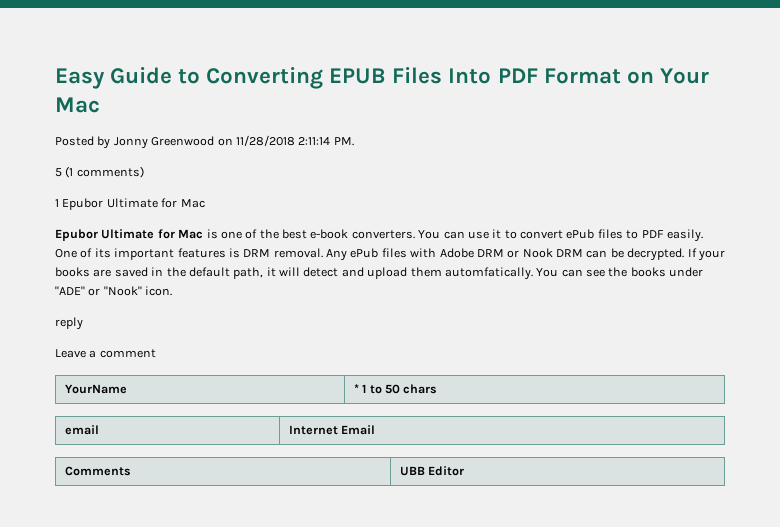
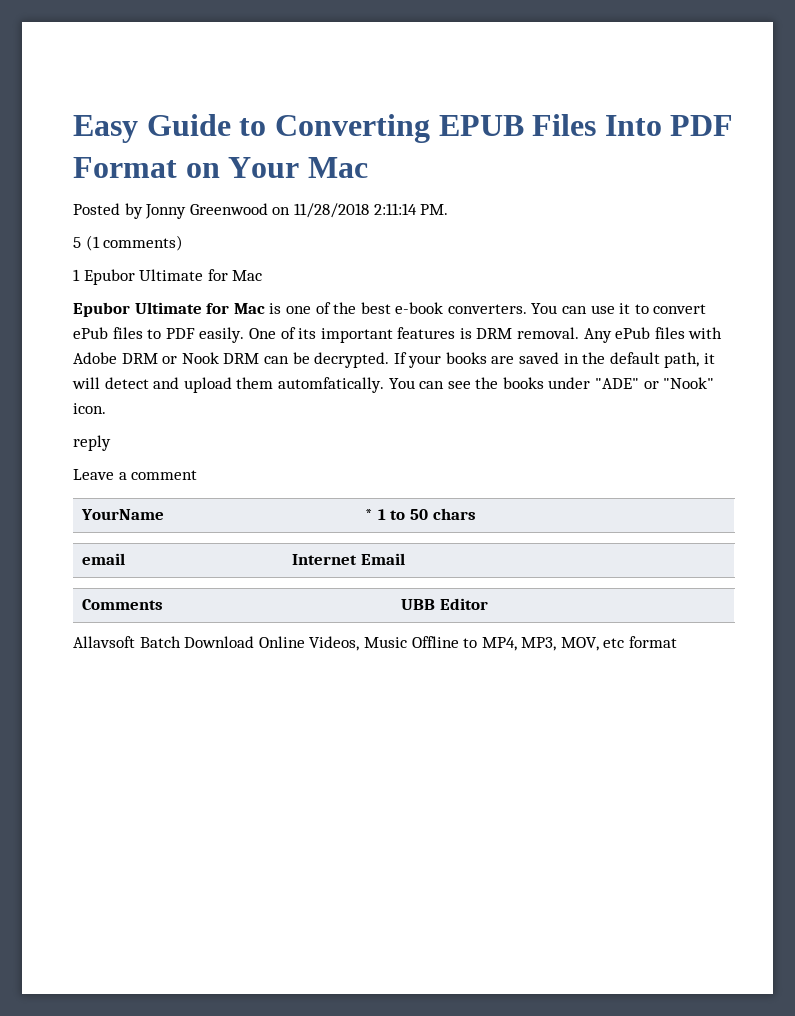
(465, 471) none -> [73,636,678,651] // Allavsoft Batch Download Online Videos, Music Offline to MP4, MP3, MOV, etc format

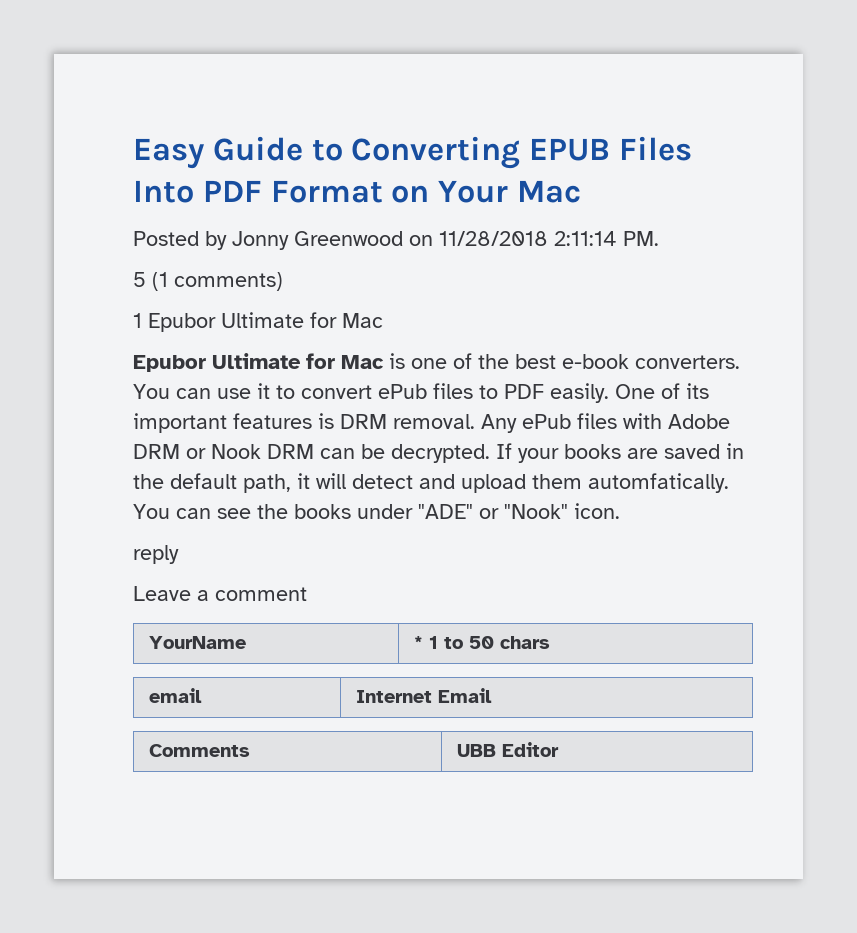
[73,636,678,651] // Allavsoft Batch Download Online Videos, Music Offline to MP4, MP3, MOV, etc format -> (560, 749) none

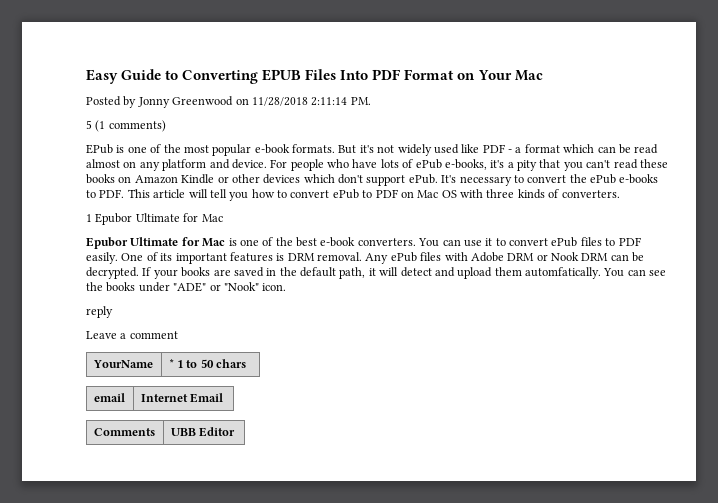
(283, 281) none -> [86,144,659,156] [86,159,668,171] [86,174,659,186] [86,189,620,201] // EPub is one of the most popular e-book formats. But it's not widely used like PDF - a format which can be read almost on any platform and device. For people who have lots of ePub e-books, it's a pity that you can't read these books on Amazon Kindle or other devices which don't support ePub. It's necessary to convert the ePub e-books to PDF. This article will tell you how to convert ePub to PDF on Mac OS with three kinds of converters.

